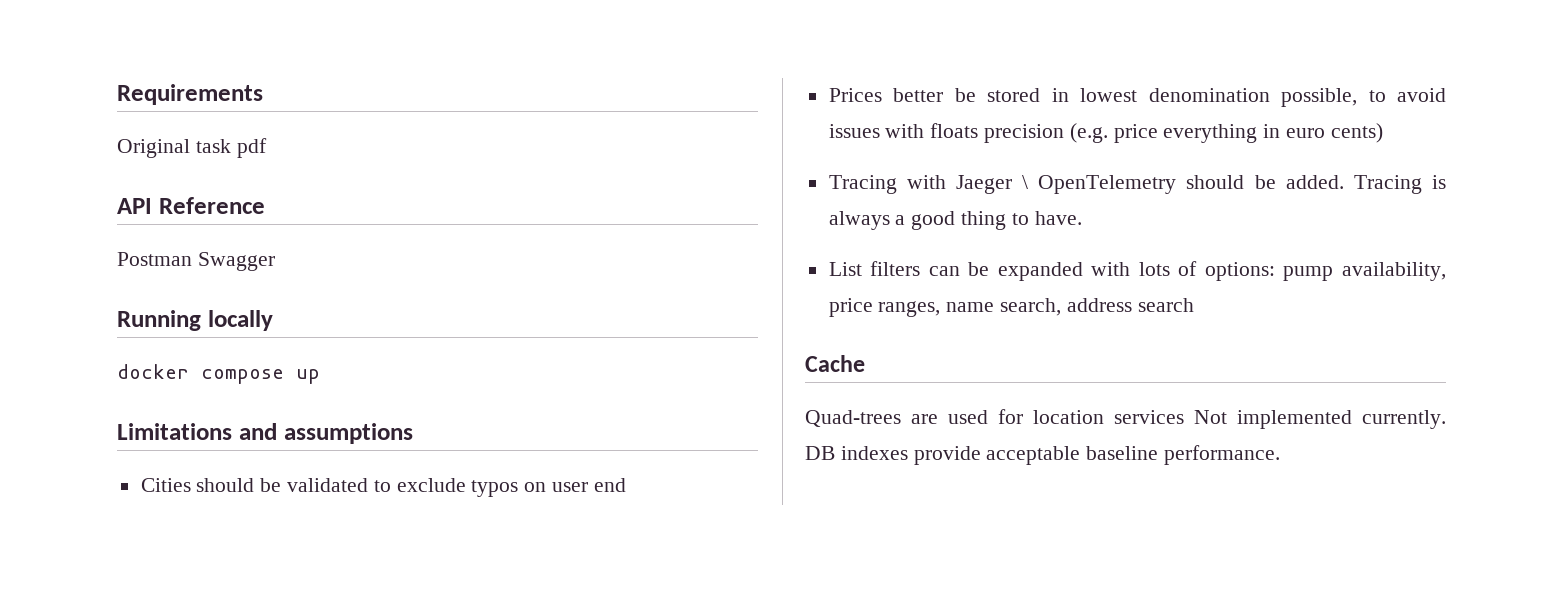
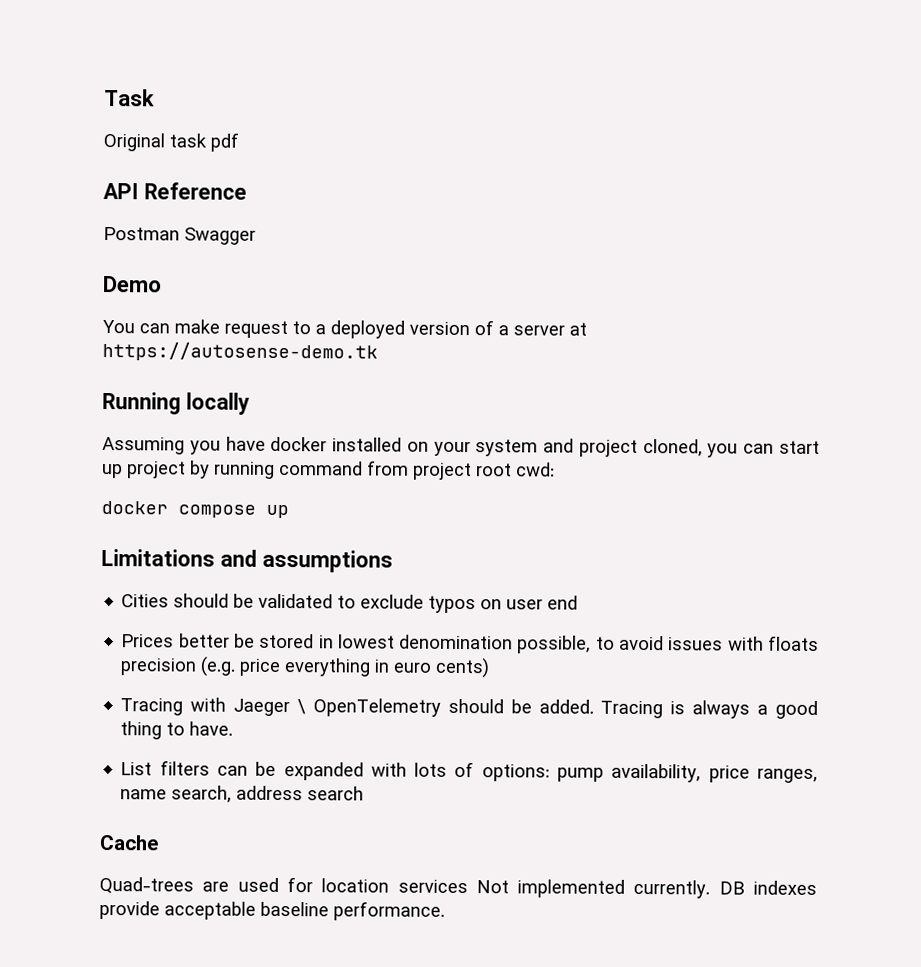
[117,84,263,105] Requirements -> [104,89,155,107] Task
[117,310,273,331] Running locally -> [103,276,162,293] [102,319,587,339] [102,341,378,362] [102,391,250,415] [102,436,820,458] [102,460,555,481] Demo // You can make request to a deployed version of a server at https://autosense-demo.tk // Running locally // Assuming you have docker installed on your system and project cloned, you can start up project by running command from project root cwd:

